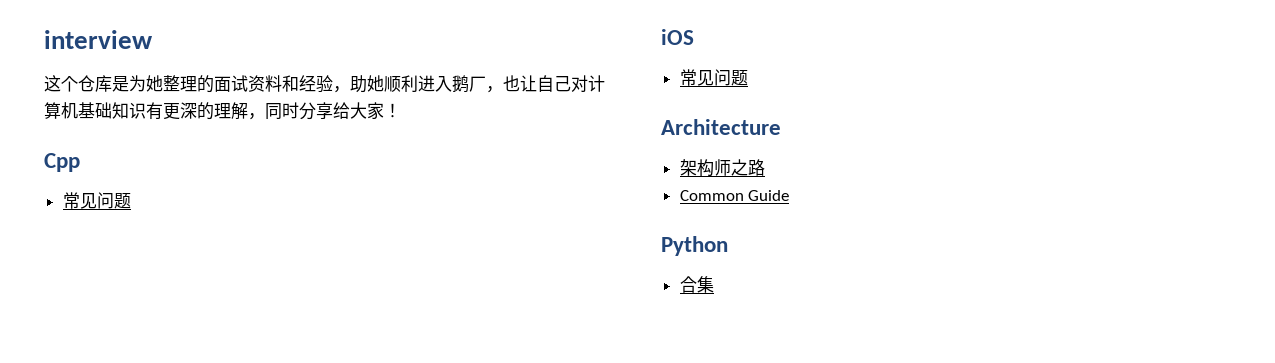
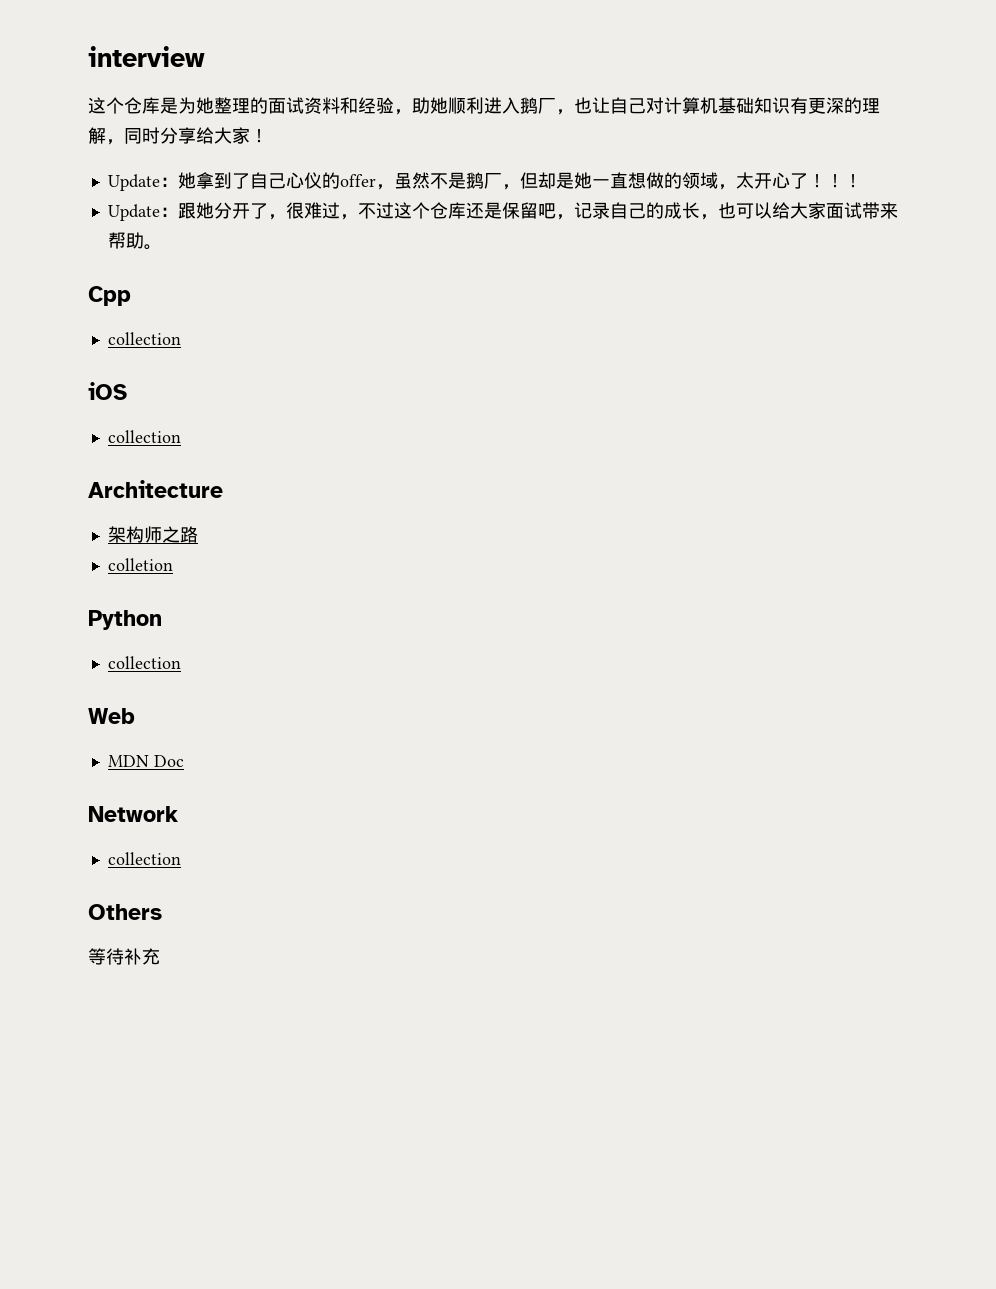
(401, 110) none -> [107,172,862,191] [107,202,898,221] [107,232,162,250] // Update：她拿到了自己心仪的offer，虽然不是鹅厂，但却是她一直想做的领域，太开心了！！！ // Update：跟她分开了，很难过，不过这个仓库还是保留吧，记录自己的成长，也可以给大家面试带来帮助。
[62,192,131,209] 常见问题 -> [107,332,181,345] collection
[679,69,748,86] 常见问题 -> [107,430,181,443] collection
[679,190,790,201] Common Guide -> [107,558,173,571] colletion
[679,276,714,293] 合集 -> [107,656,181,669] [88,708,135,724] [107,755,184,767] [88,806,178,822] [107,852,181,865] [88,904,162,920] [88,948,160,965] collection // Web // MDN Doc // Network // collection // Others // 等待补充

